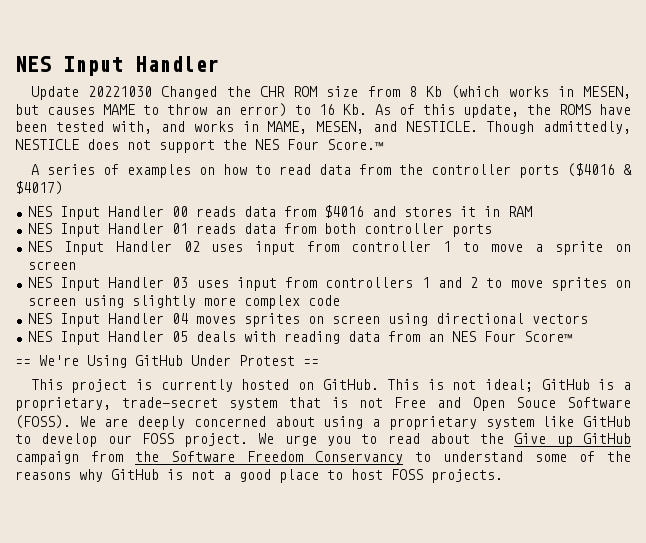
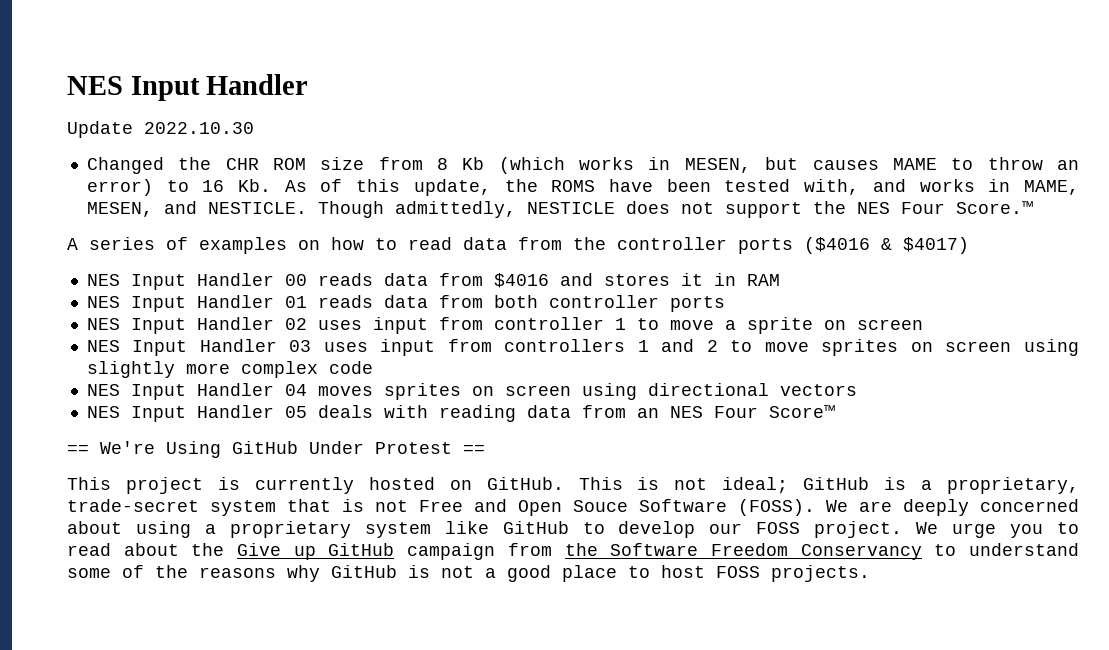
[88,86,153,97] 20221030 -> [144,122,254,134] 2022.10.30 //

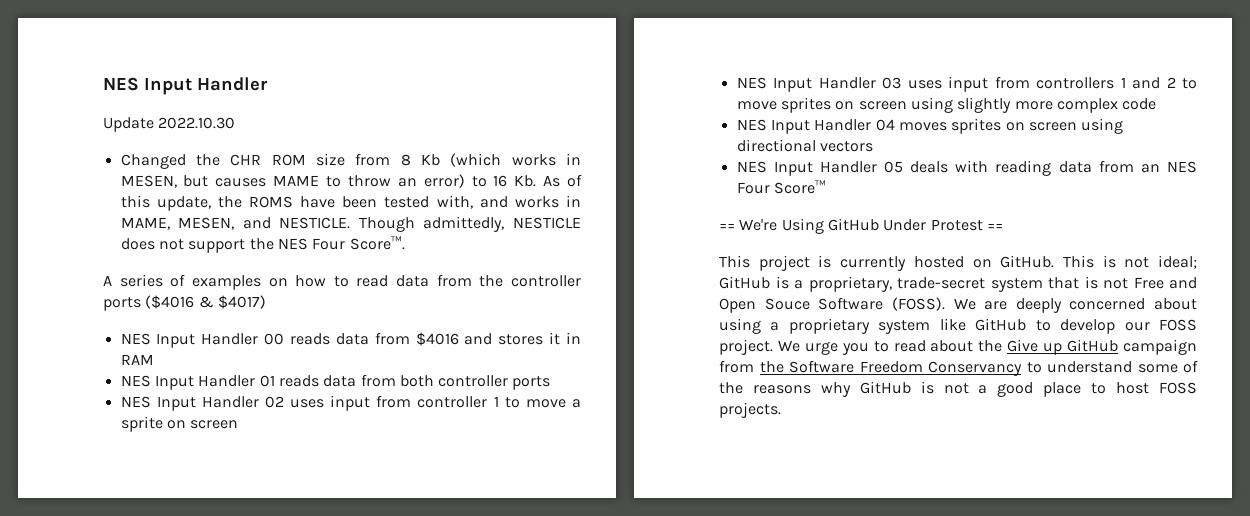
[955,201,1033,214] Score.™ -> [349,236,405,250] Score™.

